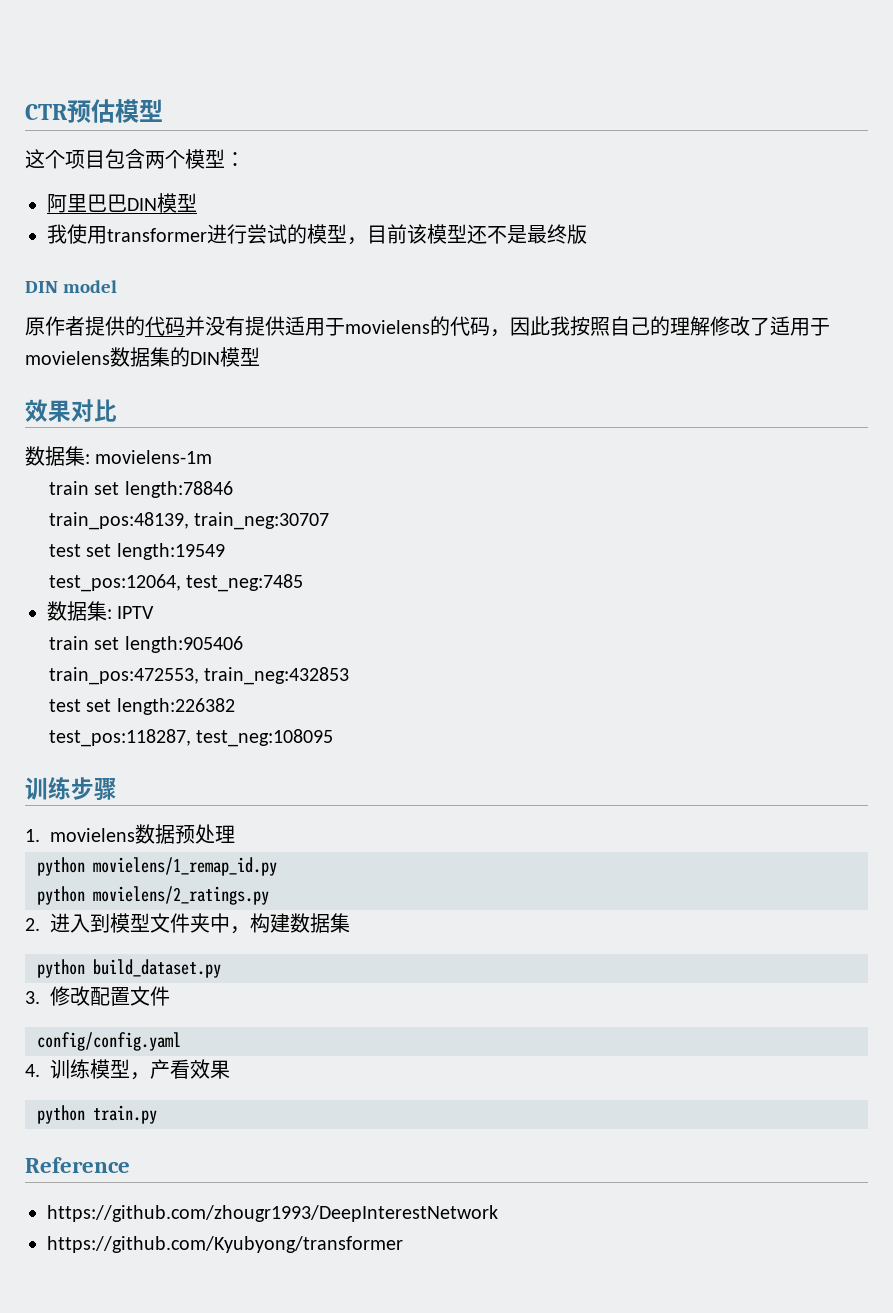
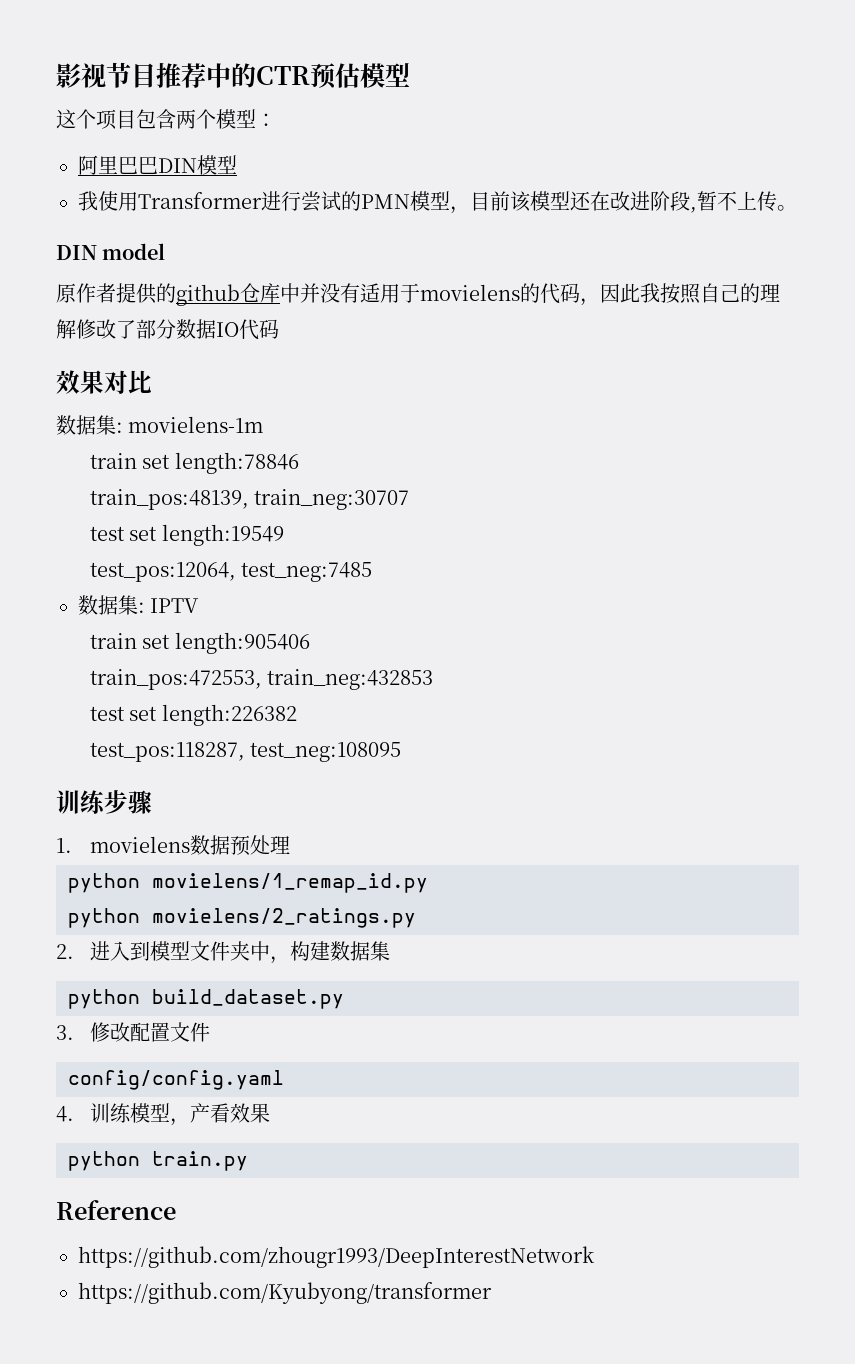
(25, 112) none -> [56,62,256,88] 影视节目推荐中的
[107,228,207,242] transformer -> [138,192,262,209] Transformer
(307, 234) none -> [361,194,410,209] PMN
[487,224,587,244] 不是最终版 -> [590,191,797,213] 在改进阶段,暂不上传。
[145,316,285,336] 代码并没有提供 -> [176,283,360,306] github仓库中并没有
[770,316,830,336] [25,347,260,367] 适用于movielens数据集的DIN模型 -> [136,319,279,340] 部分数据IO代码

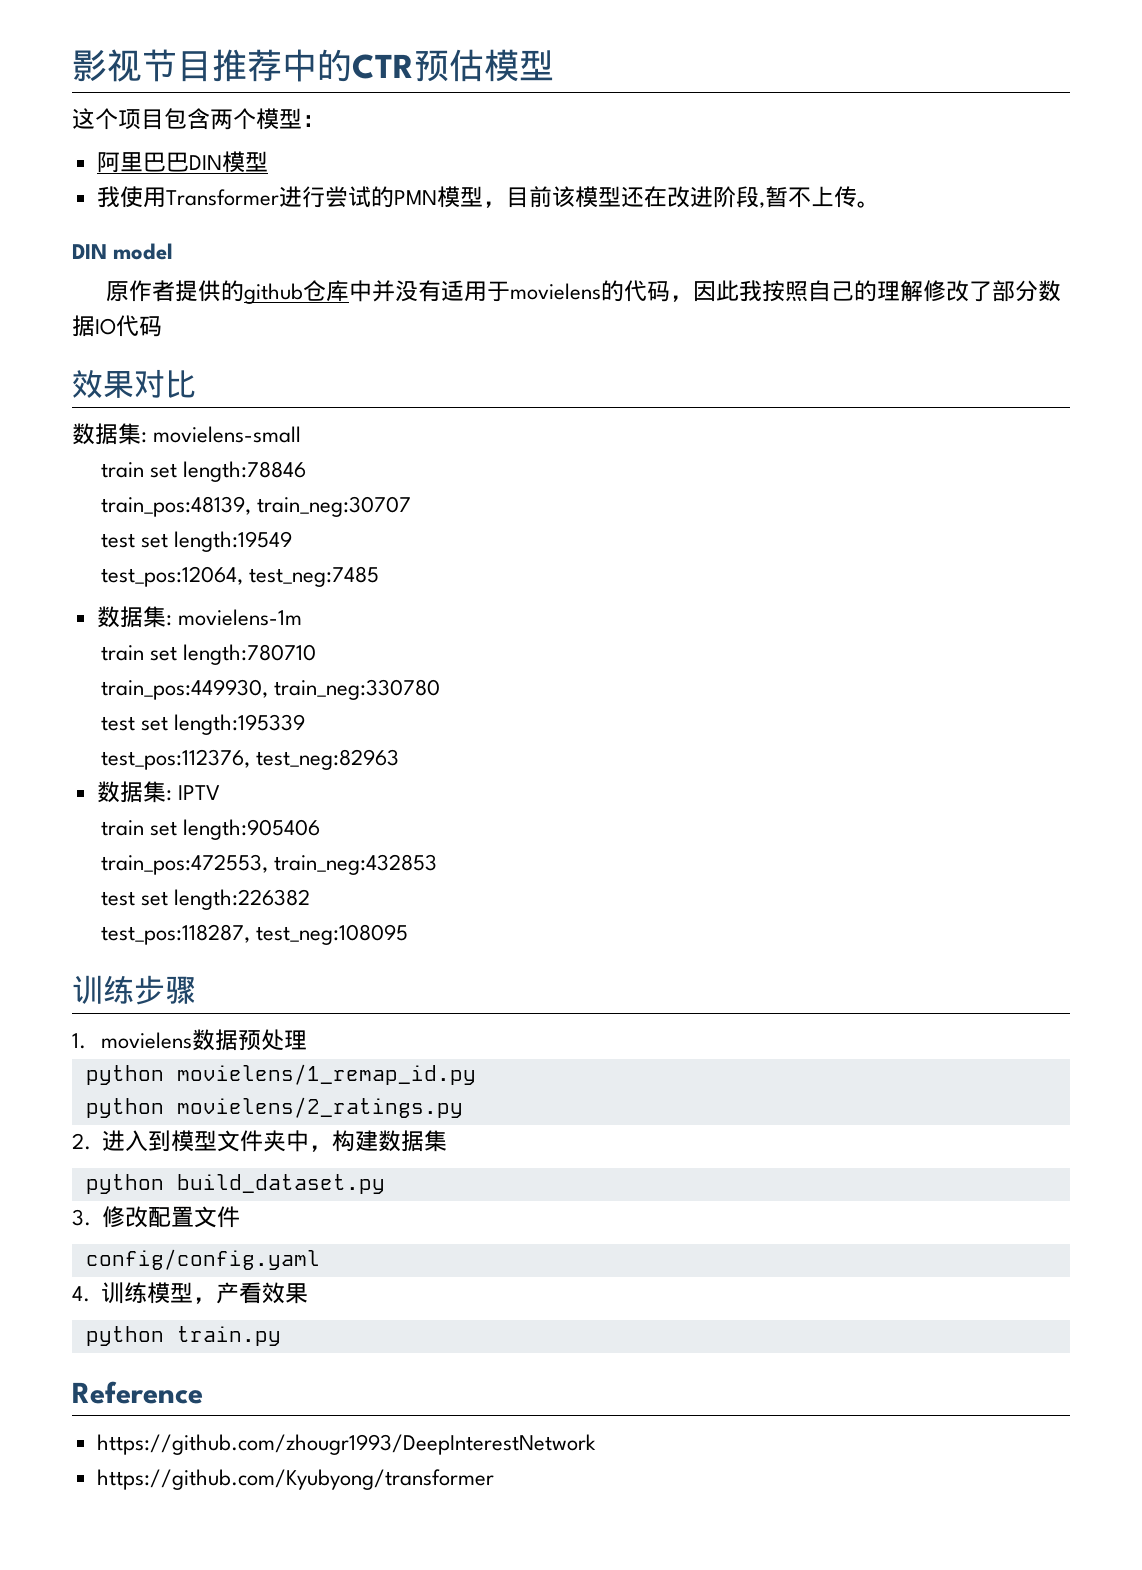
[128,416,264,433] movielens-1m -> [153,426,302,443] movielens-small
(373, 572) none -> [96,606,302,628] [101,644,317,665] [101,679,441,700] [101,714,306,735] [101,749,400,770] // 数据集: movielens-1m // train set length:780710 // train_pos:449930, train_neg:330780 // test set length:195339 // test_pos:112376, test_neg:82963

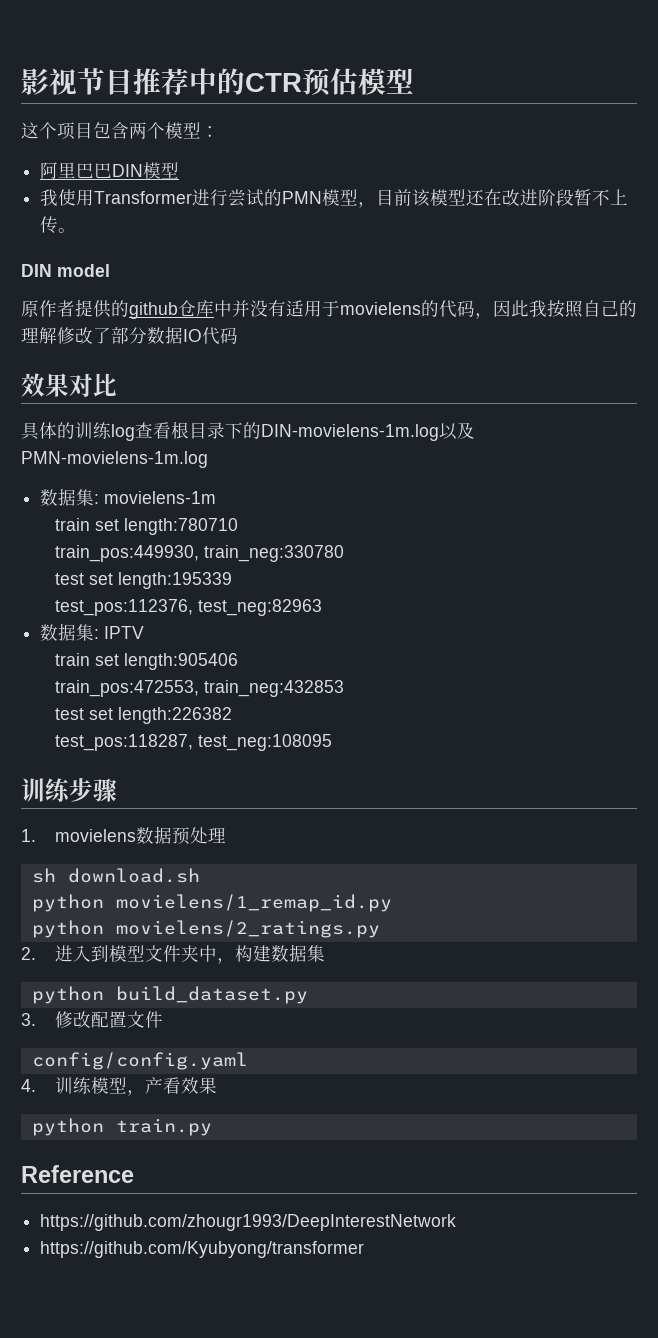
[758,202,765,208] , -> (575, 197) none
[72,423,302,445] [101,461,307,482] [101,496,412,517] [101,531,293,552] [101,566,380,587] 数据集: movielens-small // train set length:78846 // train_pos:48139, train_neg:30707 // test set length:19549 // test_pos:12064, test_neg:7485 -> [21,421,475,441] [21,451,208,468] 具体的训练log查看根目录下的DIN-movielens-1m.log以及PMN-movielens-1m.log
(308, 1040) none -> [31,868,200,883] // sh download.sh

